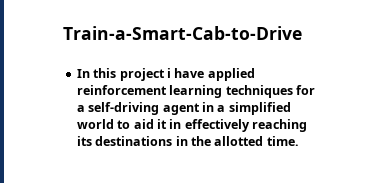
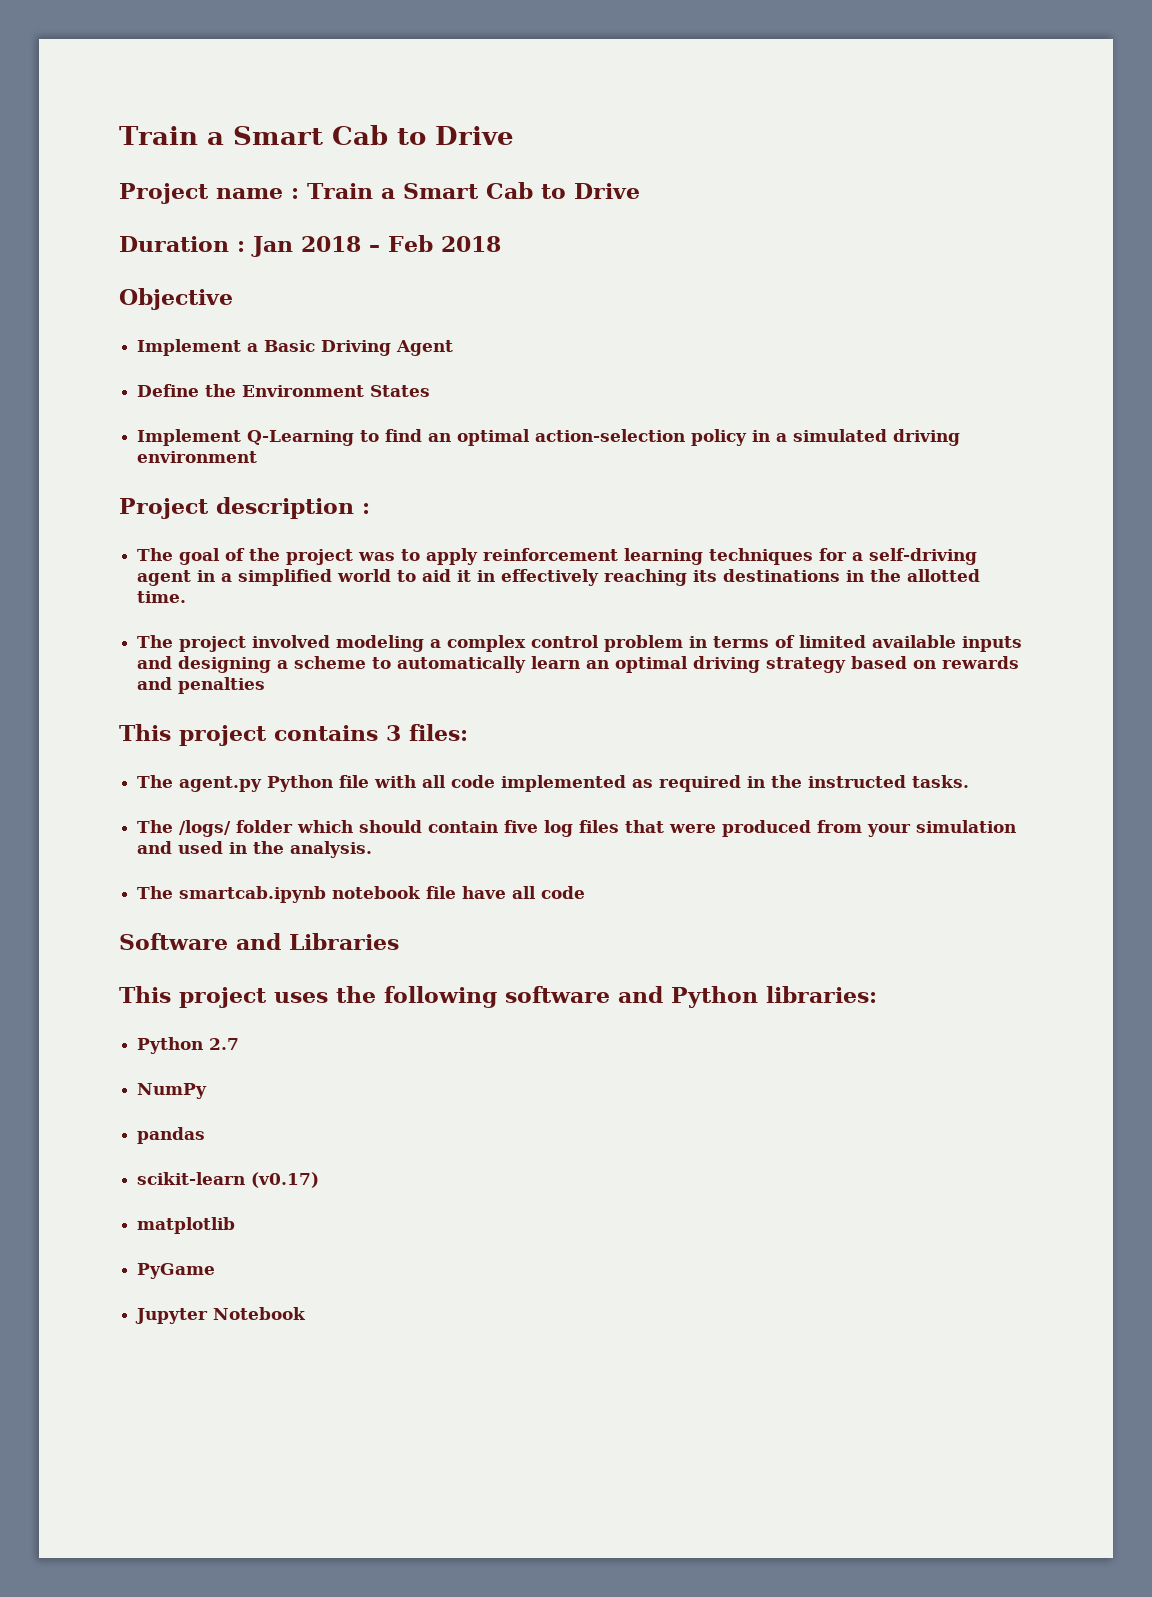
[63,26,302,40] [76,68,255,81] Train-a-Smart-Cab-to-Drive // In this project i have applied -> [119,125,514,145] [119,182,640,204] [119,235,501,257] [119,288,233,310] [137,339,454,356] [137,384,431,397] [137,429,961,446] [137,451,258,463] [119,497,370,519] [137,548,479,565] Train a Smart Cab to Drive // Project name : Train a Smart Cab to Drive // Duration : Jan 2018 – Feb 2018 // Objective // Implement a Basic Driving Agent // Define the Environment States // Implement Q-Learning to find an optimal action-selection policy in a simulated driving environment // Project description : // The goal of the project was to apply
(299, 141) none -> [137,635,1023,652] [137,656,1020,673] [137,677,266,694] [119,724,468,746] [137,775,970,792] [137,820,1017,837] [137,841,373,858] [137,886,586,903] [119,933,399,950] [119,986,877,1008] [137,1037,240,1054] [137,1083,208,1099] [137,1127,206,1144] [137,1172,320,1188] [137,1217,236,1234] [137,1263,216,1279] [135,1307,307,1324] // The project involved modeling a complex control problem in terms of limited available inputs and designing a scheme to automatically learn an optimal driving strategy based on rewards and penalties // This project contains 3 files: // The agent.py Python file with all code implemented as required in the instructed tasks. // The /logs/ folder which should contain five log files that were produced from your simulation and used in the analysis. // The smartcab.ipynb notebook file have all code // Software and Libraries // This project uses the following software and Python libraries: // Python 2.7 // NumPy // pandas // scikit-learn (v0.17) // matplotlib // PyGame // Jupyter Notebook

